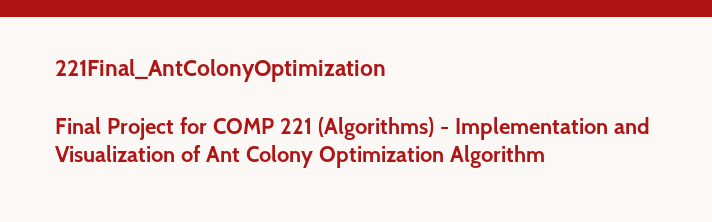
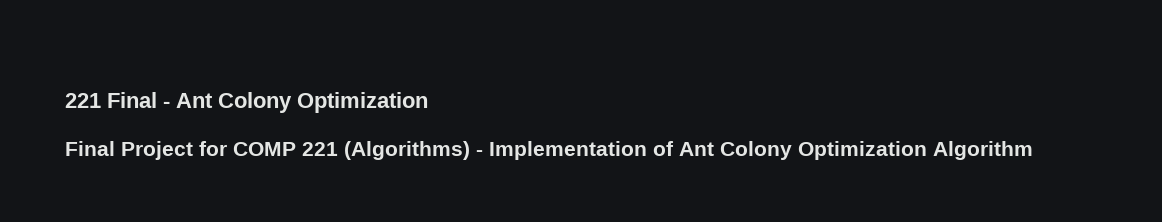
[55,59,386,82] 221Final_AntColonyOptimization -> [65,92,428,113] 221 Final - Ant Colony Optimization
[613,117,650,134] [55,145,175,162] and Visualization -> (647, 150) none

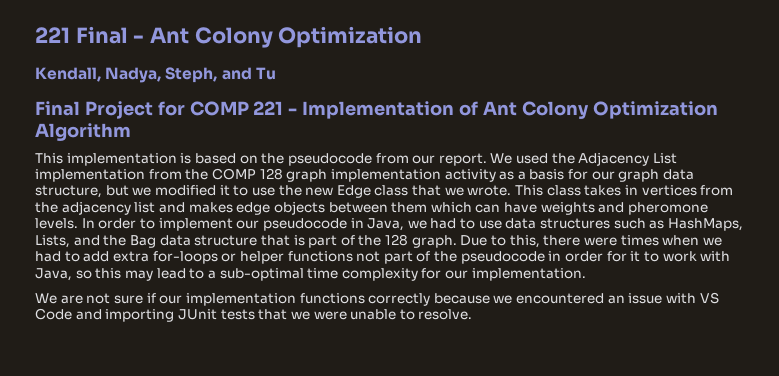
(428, 102) none -> [35,67,276,83] // Kendall, Nadya, Steph, and Tu
[344,141,470,160] (Algorithms) -> (284, 108) none
(1033, 150) none -> [35,152,678,166] [35,168,695,182] [35,185,734,198] [35,201,709,215] [35,218,743,231] [35,234,722,248] [35,251,731,264] [35,268,586,281] [35,292,719,306] [35,308,473,322] // This implementation is based on the pseudocode from our report. We used the Adjacency List implementation from the COMP 128 graph implementation activity as a basis for our graph data structure, but we modified it to use the new Edge class that we wrote. This class takes in vertices from the adjacency list and makes edge objects between them which can have weights and pheromone levels. In order to implement our pseudocode in Java, we had to use data structures such as HashMaps, Lists, and the Bag data structure that is part of the 128 graph. Due to this, there were times when we had to add extra for-loops or helper functions not part of the pseudocode in order for it to work with Java, so this may lead to a sub-optimal time complexity for our implementation. // We are not sure if our implementation functions correctly because we encountered an issue with VS Code and importing JUnit tests that we were unable to resolve.

